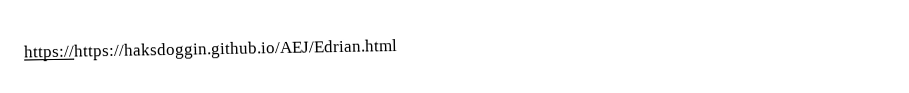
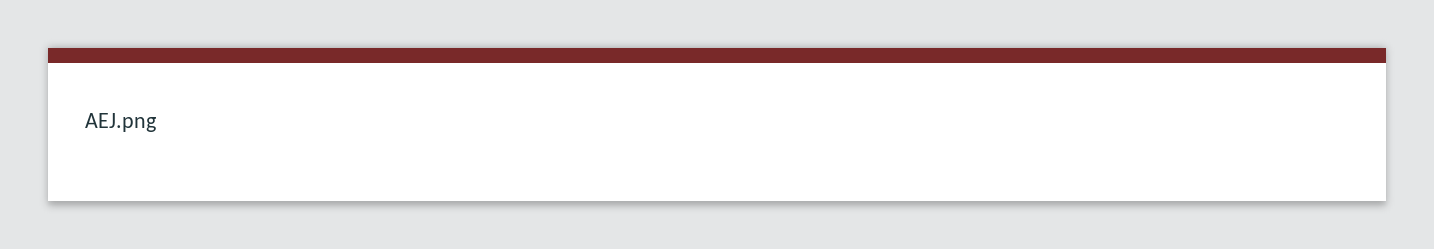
[23,39,398,62] https://https://haksdoggin.github.io/AEJ/Edrian.html -> [85,113,156,132] AEJ.png

